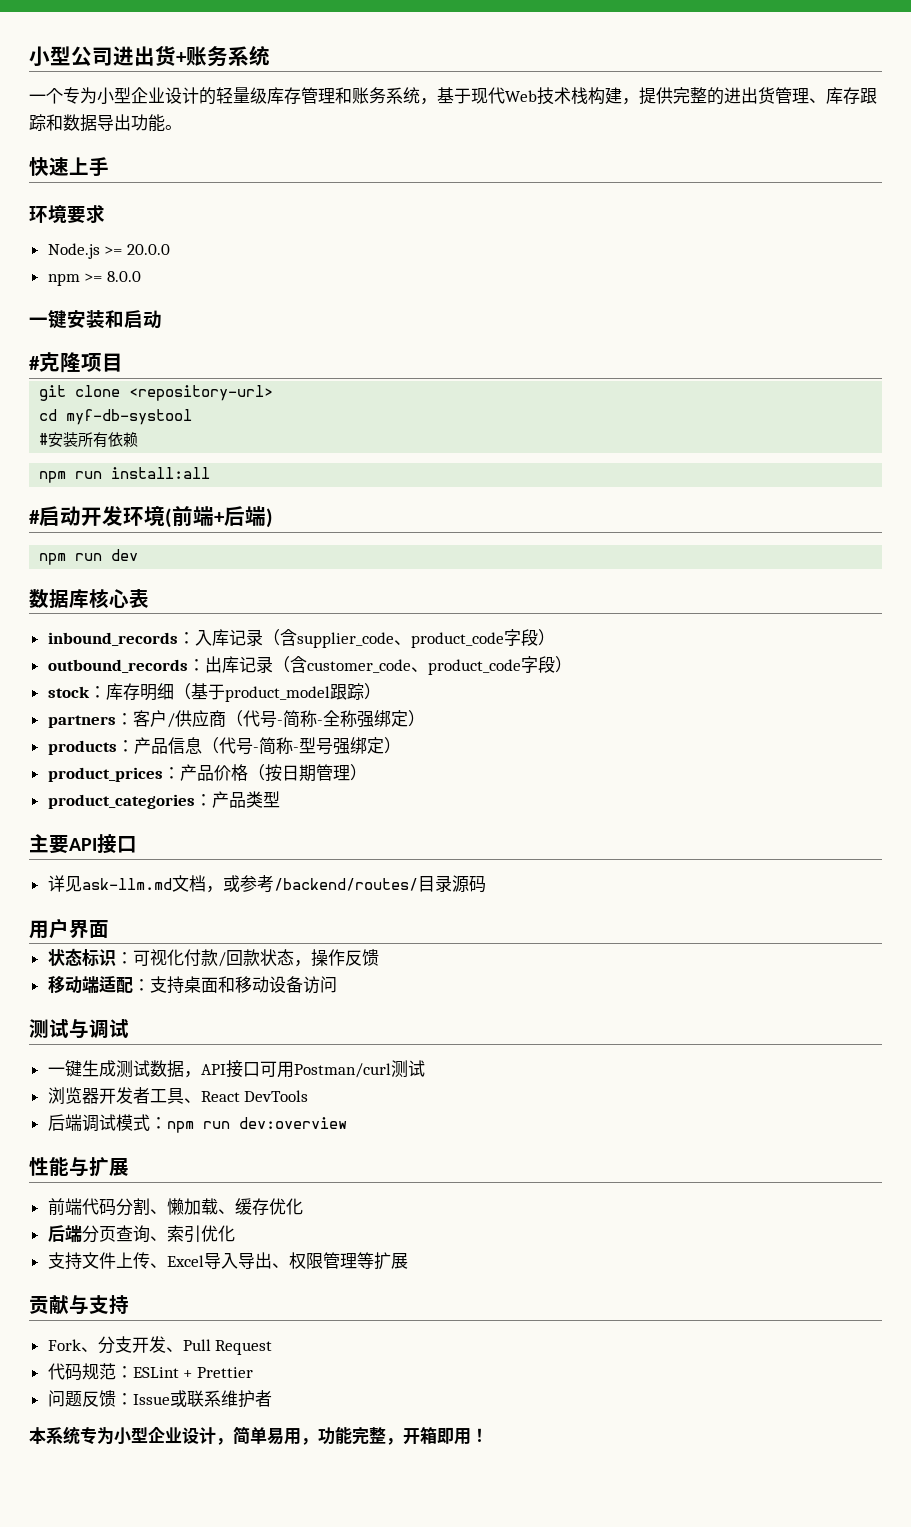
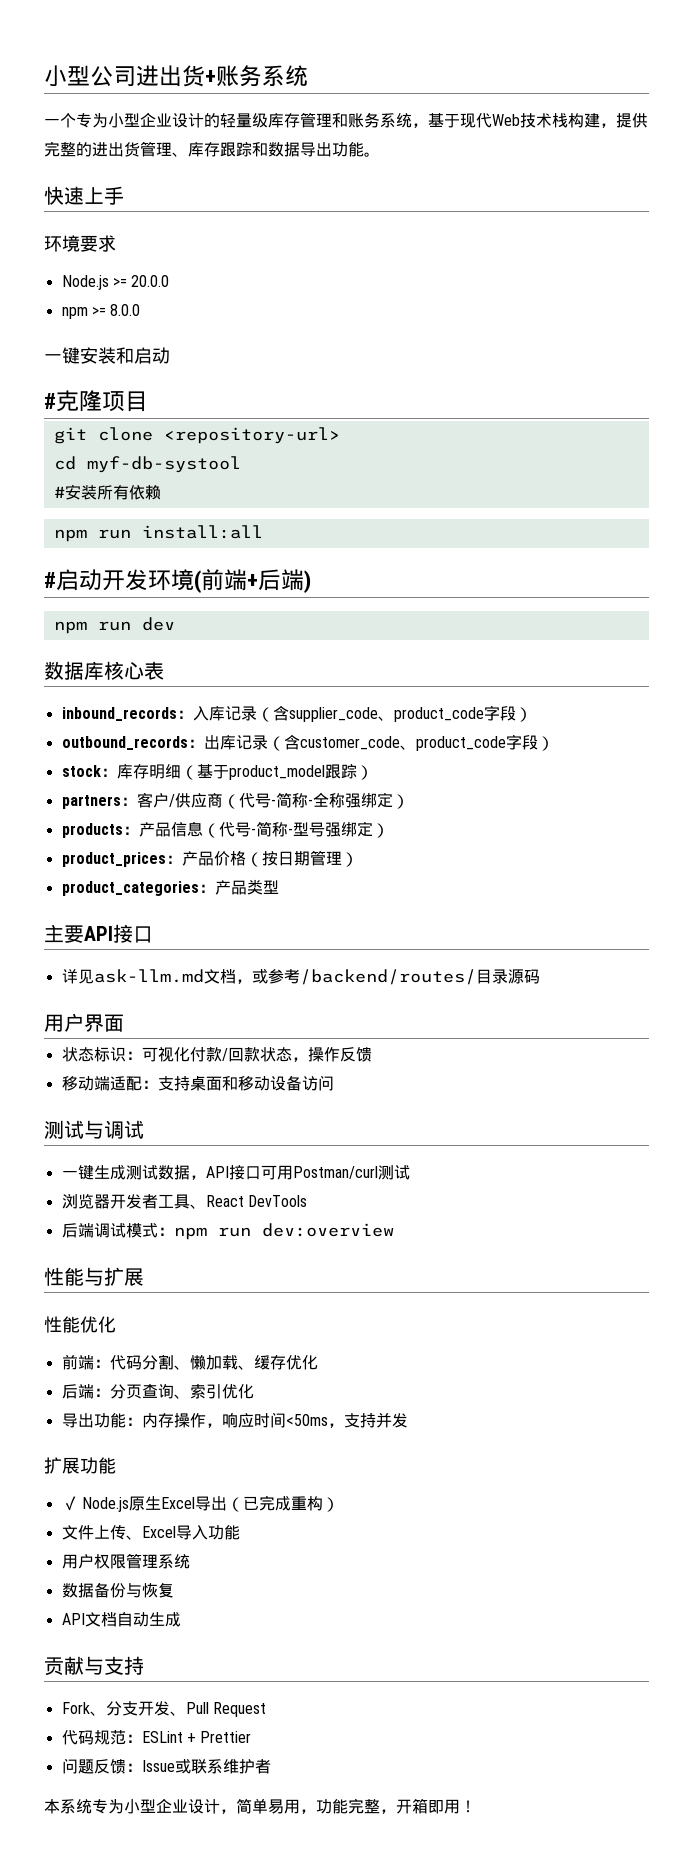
[47,1198,82,1216] // 前端 -> [44,1316,116,1333] [61,1354,110,1370] // 性能优化 // 前端：
(82, 1234) none -> [93,1388,110,1397] ：
[47,1252,82,1270] 支持 -> [61,1412,408,1428] [44,1457,116,1474] [61,1495,339,1512] 导出功能：内存操作，响应时间<50ms，支持并发 // 扩展功能 // ✓ Node.js原生Excel导出（已完成重构） //
[237,1252,408,1270] 导出、权限管理等扩展 -> [207,1525,240,1540] [61,1553,190,1569] [61,1582,174,1598] [61,1612,181,1627] 功能 // 用户权限管理系统 // 数据备份与恢复 // API文档自动生成

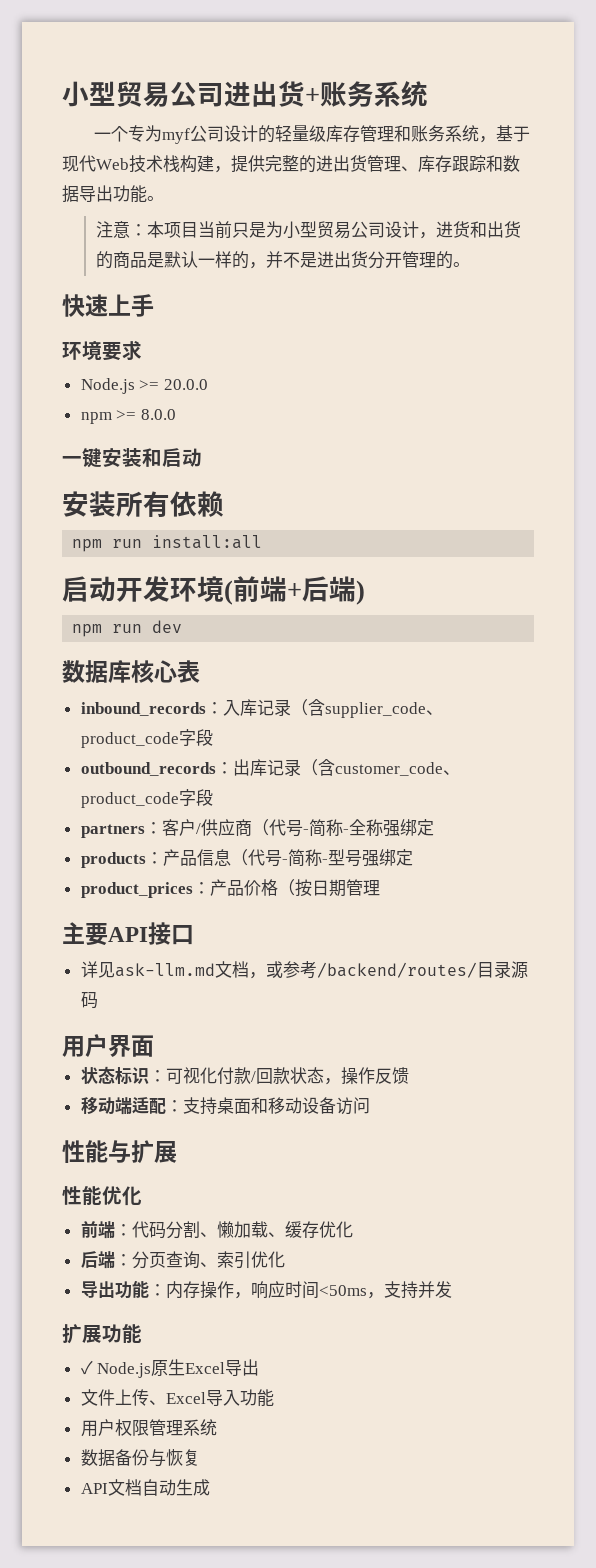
[44,65,90,87] 小型 -> [62,81,170,107] 小型贸易
[108,112,172,128] 小型企业 -> [162,125,225,144] myf公司
(380, 154) none -> [95,221,521,239] [95,251,470,269] // 注意：本项目当前只是为小型贸易公司设计，进货和出货的商品是默认一样的，并不是进出货分开管理的。
[44,390,148,412] [53,427,340,444] [53,456,241,473] [53,486,65,498] #克隆项目 // git clone <repository-url> // cd myf-db-systool // # -> (202, 457) none
[44,572,56,588] # -> (263, 542) none
[515,707,532,722] ） -> (213, 737) none
[537,736,554,751] [61,763,373,780] ） // stock：库存明细（基于product_model跟踪） -> (213, 797) none
[392,794,409,809] ） -> (434, 827) none
[372,823,389,838] ） -> (413, 857) none
[341,852,358,867] [61,879,279,896] ） // product_categories：产品类型 -> (380, 888) none
[44,1120,144,1139] [61,1165,410,1180] [61,1193,307,1209] [61,1223,394,1240] // 测试与调试 // 一键生成测试数据，API接口可用Postman/curl测试 // 浏览器开发者工具、React DevTools // 后端调试模式：npm run dev:overview -> (370, 1105) none
[226,1495,339,1512] （已完成重构） -> (260, 1367) none
[44,1656,144,1676] [61,1701,266,1717] [61,1730,252,1745] [61,1758,271,1774] [44,1798,476,1814] // 贡献与支持 // Fork、分支开发、Pull Request // 代码规范：ESLint + Prettier // 问题反馈：Issue或联系维护者 // 本系统专为小型企业设计，简单易用，功能完整，开箱即用！ -> (210, 1487) none

